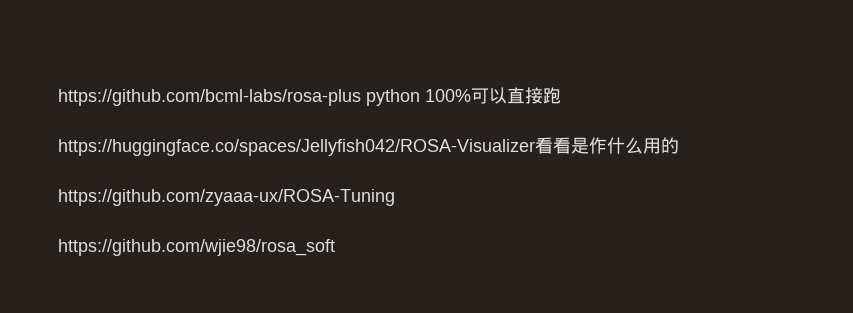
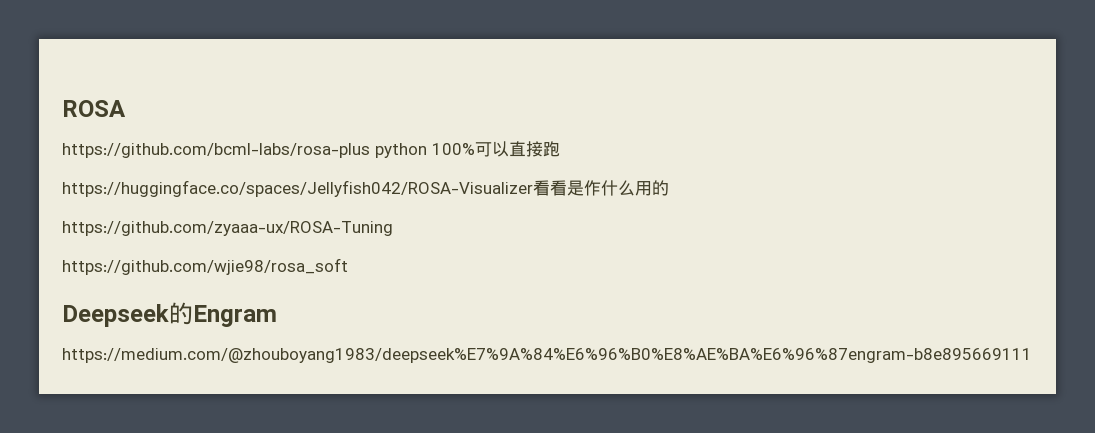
(58, 97) none -> [62,100,126,117] ROSA //
(335, 247) none -> [62,302,277,327] [62,348,1032,363] // Deepseek的Engram // https://medium.com/@zhouboyang1983/deepseek%E7%9A%84%E6%96%B0%E8%AE%BA%E6%96%87engram-b8e895669111

